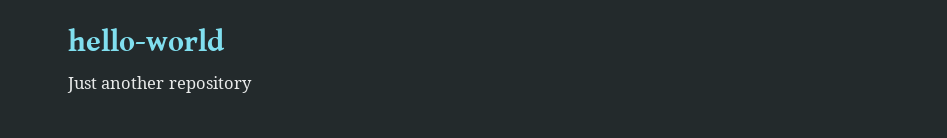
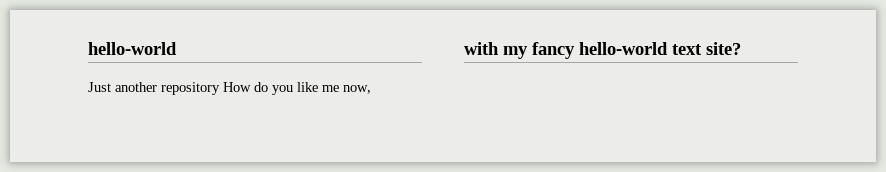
(252, 84) none -> [223,82,371,95] [464,42,741,59] How do you like me now, // with my fancy hello-world text site?

